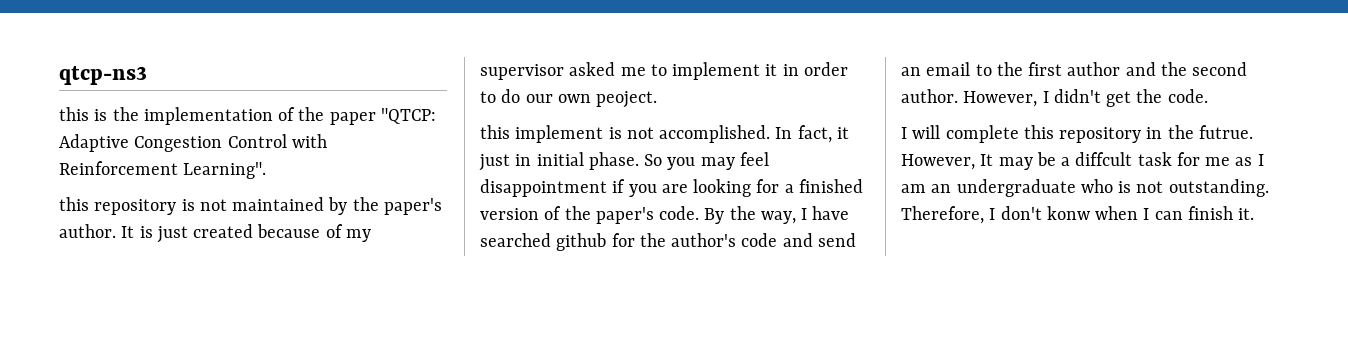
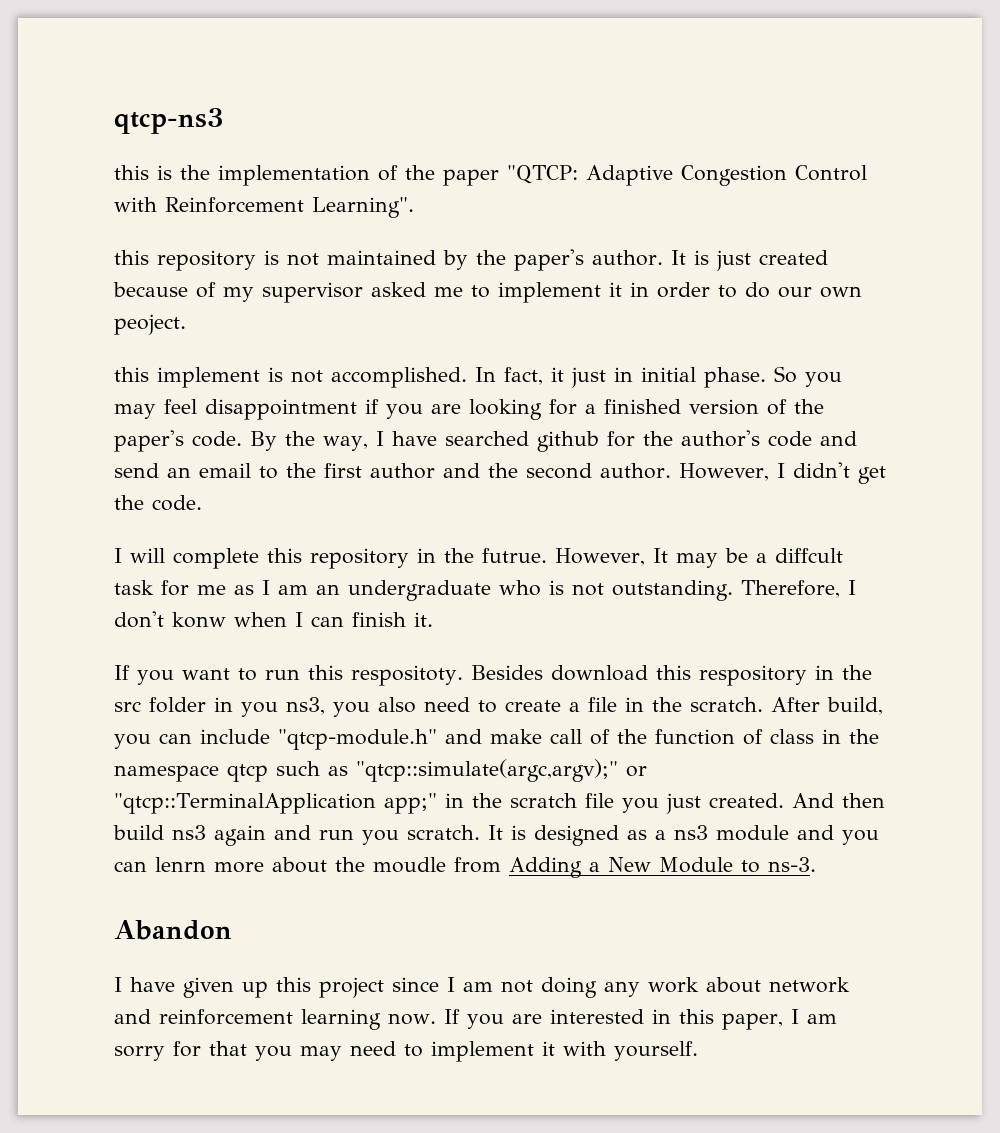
(1255, 214) none -> [114,665,872,686] [114,697,883,717] [114,729,879,750] [114,759,647,782] [114,793,885,814] [113,825,879,846] [114,857,816,878] [114,920,232,940] [114,977,850,998] [114,1009,837,1030] [114,1041,698,1062] // If you want to run this respositoty. Besides download this respository in the src folder in you ns3, you also need to create a file in the scratch. After build, you can include "qtcp-module.h" and make call of the function of class in the namespace qtcp such as "qtcp::simulate(argc,argv);" or "qtcp::TerminalApplication app;" in the scratch file you just created. And then build ns3 again and run you scratch. It is designed as a ns3 module and you can lenrn more about the moudle from Adding a New Module to ns-3. // Abandon // I have given up this project since I am not doing any work about network and reinforcement learning now. If you are interested in this paper, I am sorry for that you may need to implement it with yourself.

